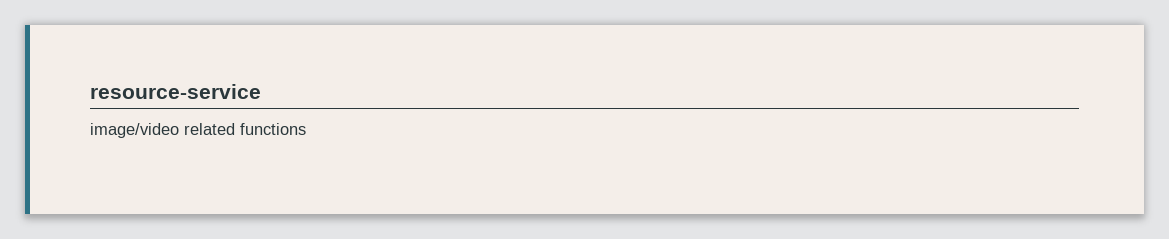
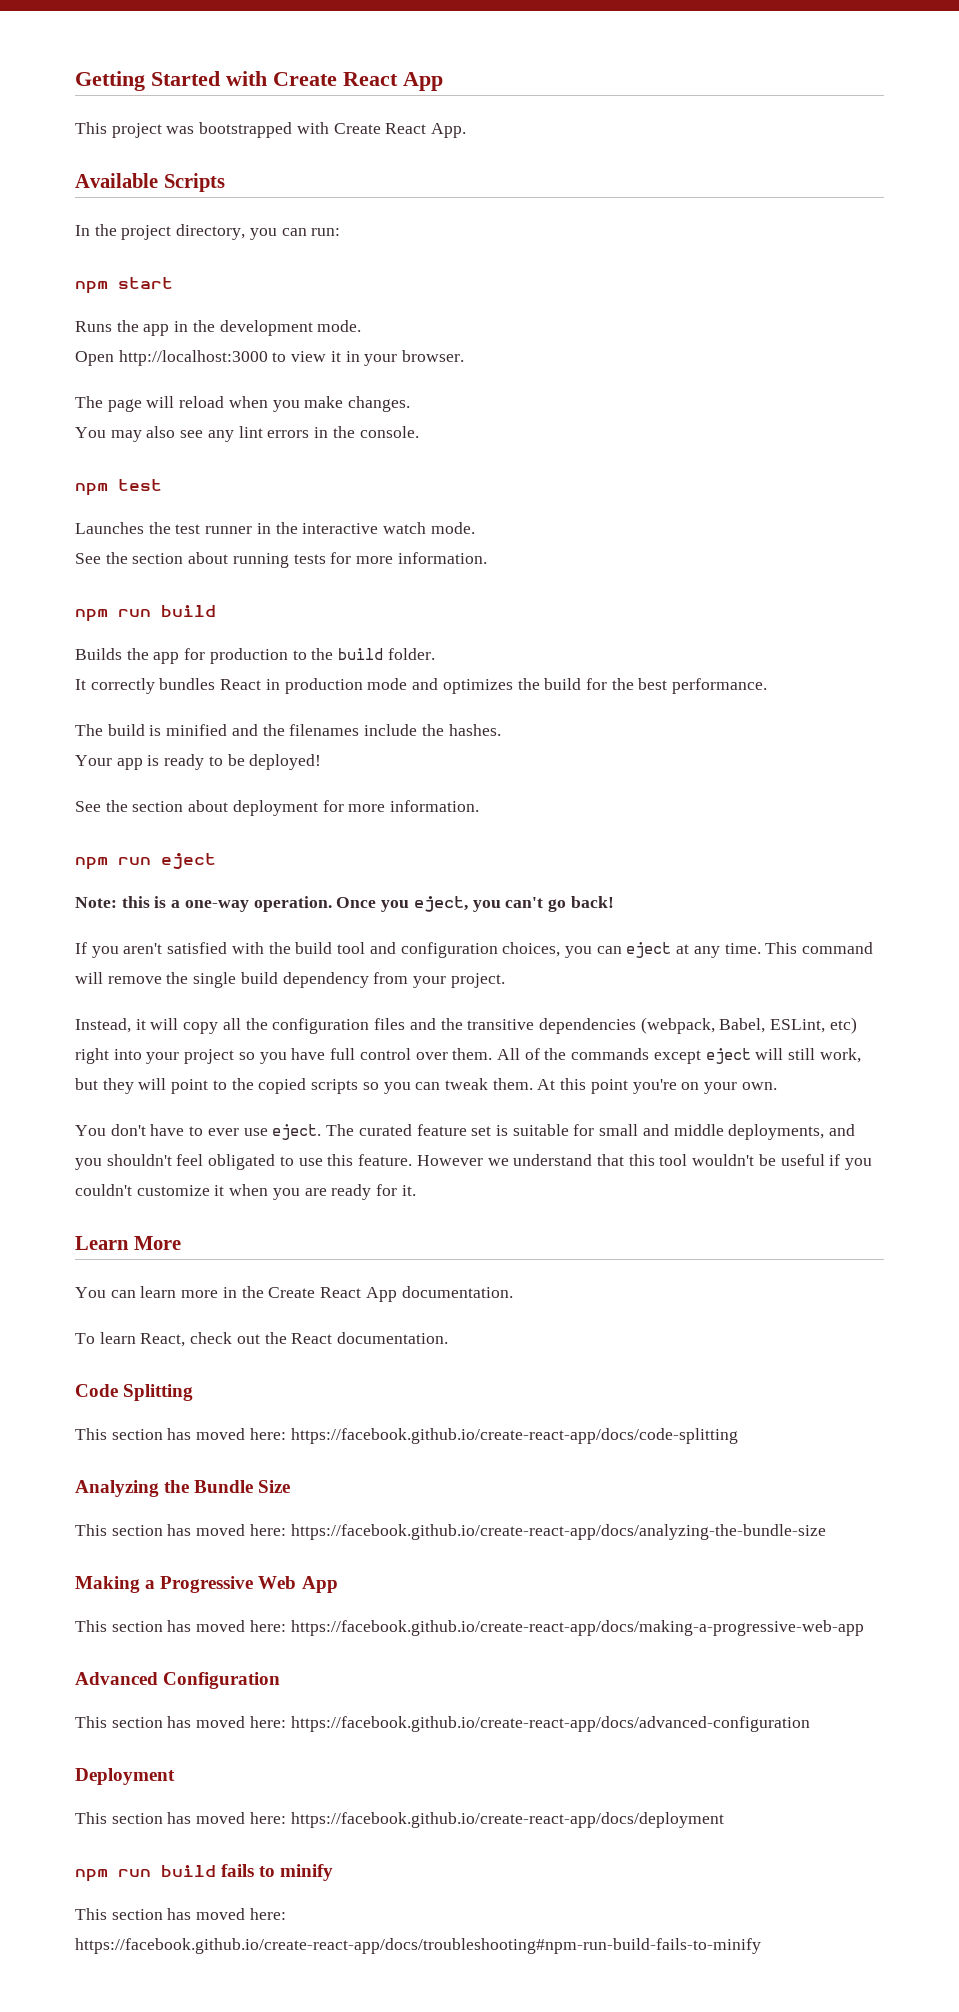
[90,84,261,99] [90,123,306,138] resource-service // image/video related functions -> [75,71,443,91] [75,122,467,138] [75,173,225,192] [75,224,341,240] [75,277,173,294] [75,320,362,336] [75,350,465,366] [75,396,411,412] [75,426,419,442] [75,479,162,496] [75,522,475,534] [75,552,487,568] [75,605,216,622] [75,648,435,664] [75,678,768,694] [75,724,501,736] [75,754,322,770] [75,800,480,816] [75,853,216,870] [75,896,614,912] [75,942,874,958] [75,972,505,988] [75,1017,857,1034] [75,1048,861,1064] [75,1078,777,1094] [75,1124,856,1140] [75,1154,873,1170] [75,1184,416,1200] [75,1236,181,1250] [75,1286,513,1302] [75,1332,449,1347] [75,1384,194,1401] [75,1428,738,1444] [75,1480,291,1497] [75,1524,826,1540] [75,1576,338,1593] [75,1620,864,1636] [75,1672,281,1689] [75,1716,810,1732] [75,1768,175,1785] [75,1812,724,1828] [75,1864,334,1882] [75,1908,286,1920] [75,1938,761,1954] Getting Started with Create React App // This project was bootstrapped with Create React App. // Available Scripts // In the project directory, you can run: // npm start // Runs the app in the development mode. // Open http://localhost:3000 to view it in your browser. // The page will reload when you make changes. // You may also see any lint errors in the console. // npm test // Launches the test runner in the interactive watch mode. // See the section about running tests for more information. // npm run build // Builds the app for production to the build folder. // It correctly bundles React in production mode and optimizes the build for the best performance. // The build is minified and the filenames include the hashes. // Your app is ready to be deployed! // See the section about deployment for more information. // npm run eject // Note: this is a one-way operation. Once you eject, you can't go back! // If you aren't satisfied with the build tool and configuration choices, you can eject at any time. This command will remove the single build dependency from your project. // Instead, it will copy all the configuration files and the transitive dependencies (webpack, Babel, ESLint, etc) right into your project so you have full control over them. All of the commands except eject will still work, but they will point to the copied scripts so you can tweak them. At this point you're on your own. // You don't have to ever use eject. The curated feature set is suitable for small and middle deployments, and you shouldn't feel obligated to use this feature. However we understand that this tool wouldn't be useful if you couldn't customize it when you are ready for it. // Learn More // You can learn more in the Create React App documentation. // To learn React, check out the React documentation. // Code Splitting // This section has moved here: https://facebook.github.io/create-react-app/docs/code-splitting // Analyzing the Bundle Size // This section has moved here: https://facebook.github.io/create-react-app/docs/analyzing-the-bundle-size // Making a Progressive Web App // This section has moved here: https://facebook.github.io/create-react-app/docs/making-a-progressive-web-app // Advanced Configuration // This section has moved here: https://facebook.github.io/create-react-app/docs/advanced-configuration // Deployment // This section has moved here: https://facebook.github.io/create-react-app/docs/deployment // npm run build fails to minify // This section has moved here: https://facebook.github.io/create-react-app/docs/troubleshooting#npm-run-build-fails-to-minify

